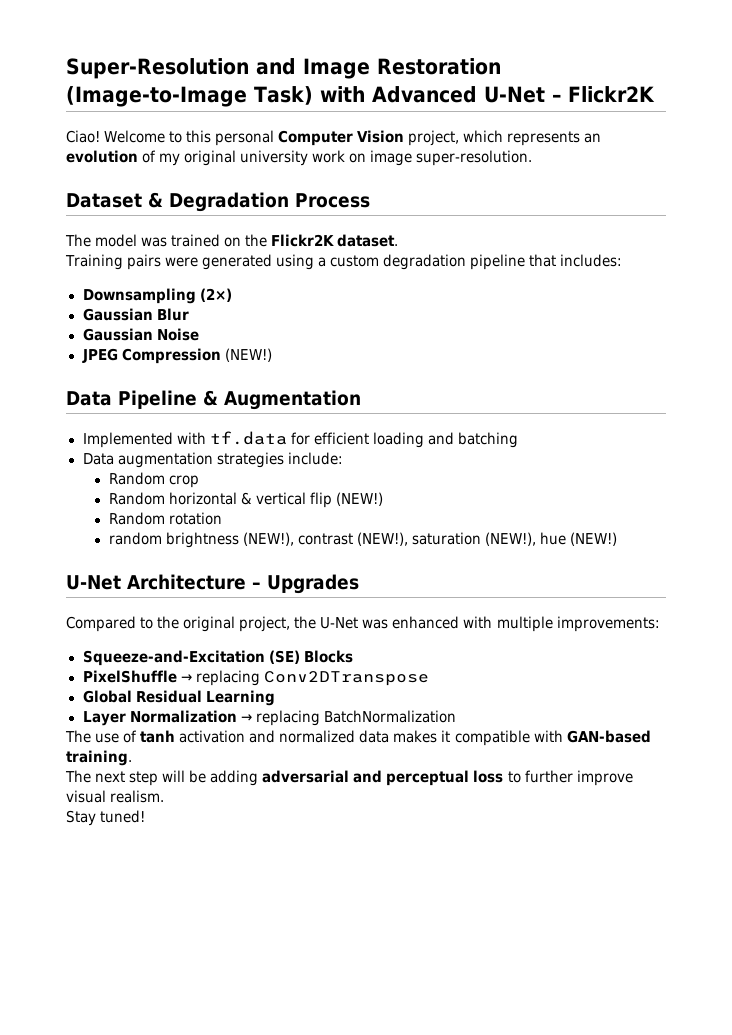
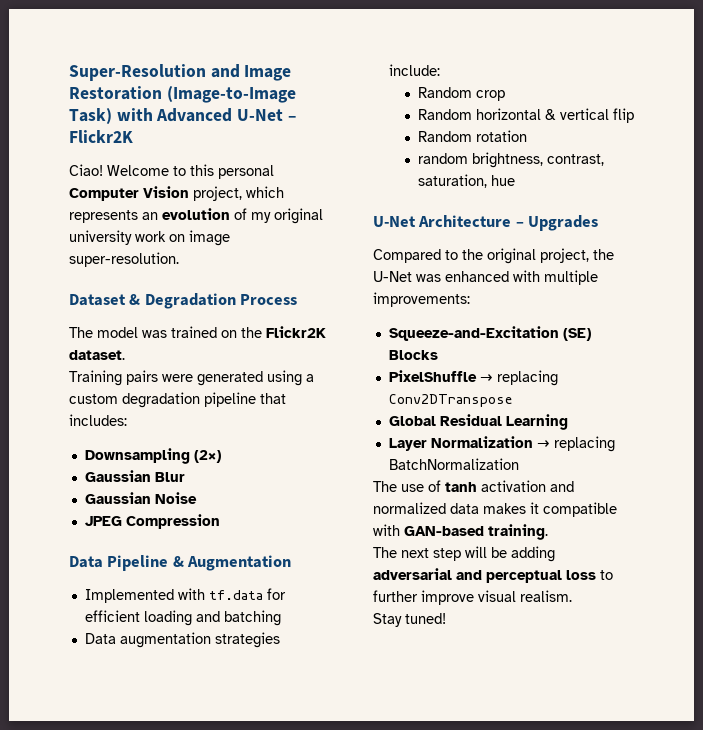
[224,348,272,362] (NEW!) -> (220, 521) none
[335,492,383,506] (NEW!) -> (634, 115) none
[165,532,536,548] brightness (NEW!), contrast (NEW!), saturation (NEW!), -> [471,152,604,168] [417,174,487,188] brightness, contrast, saturation,
[569,532,617,546] (NEW!) -> (515, 180) none

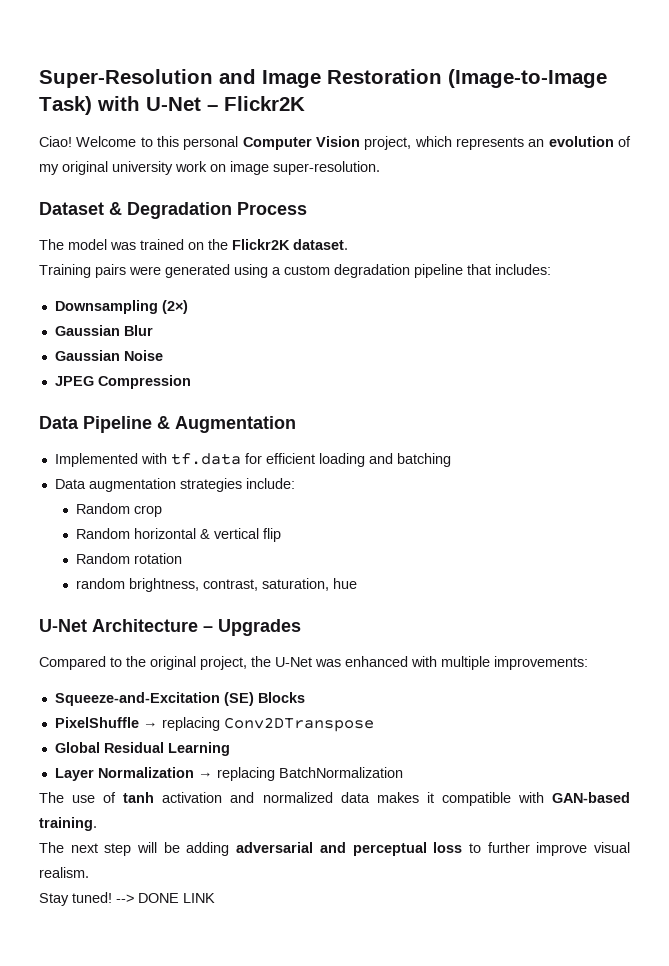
[156,108,233,122] Advanced -> (140, 103) none
(446, 618) none -> [116,893,215,903] --> DONE LINK

